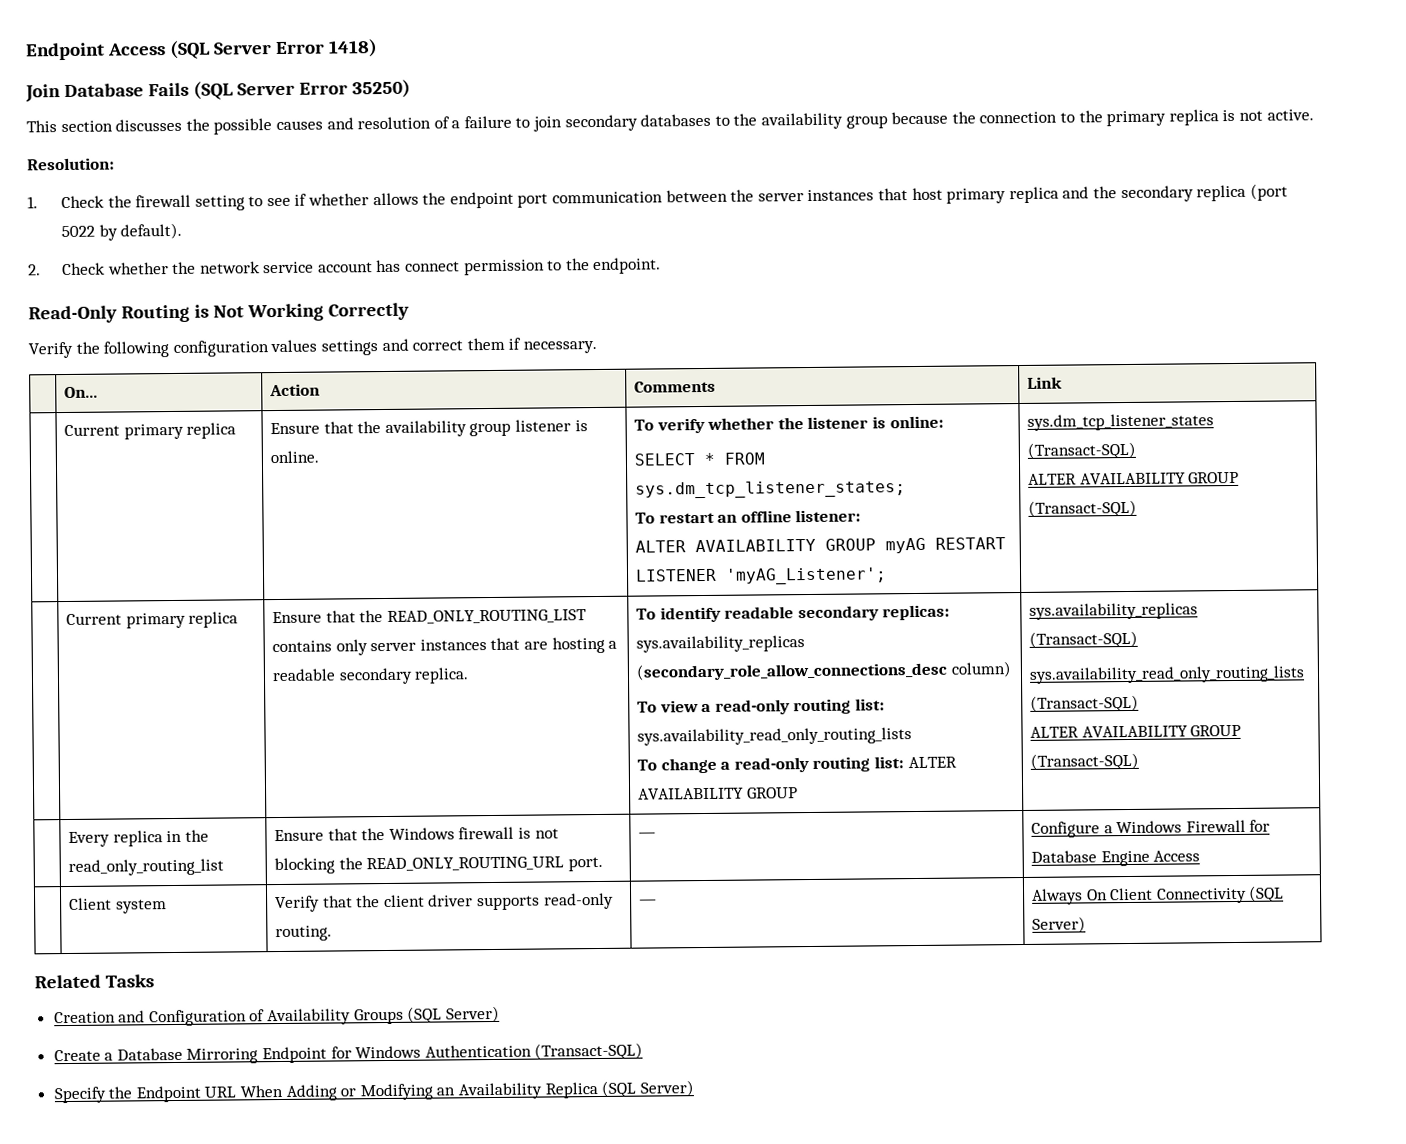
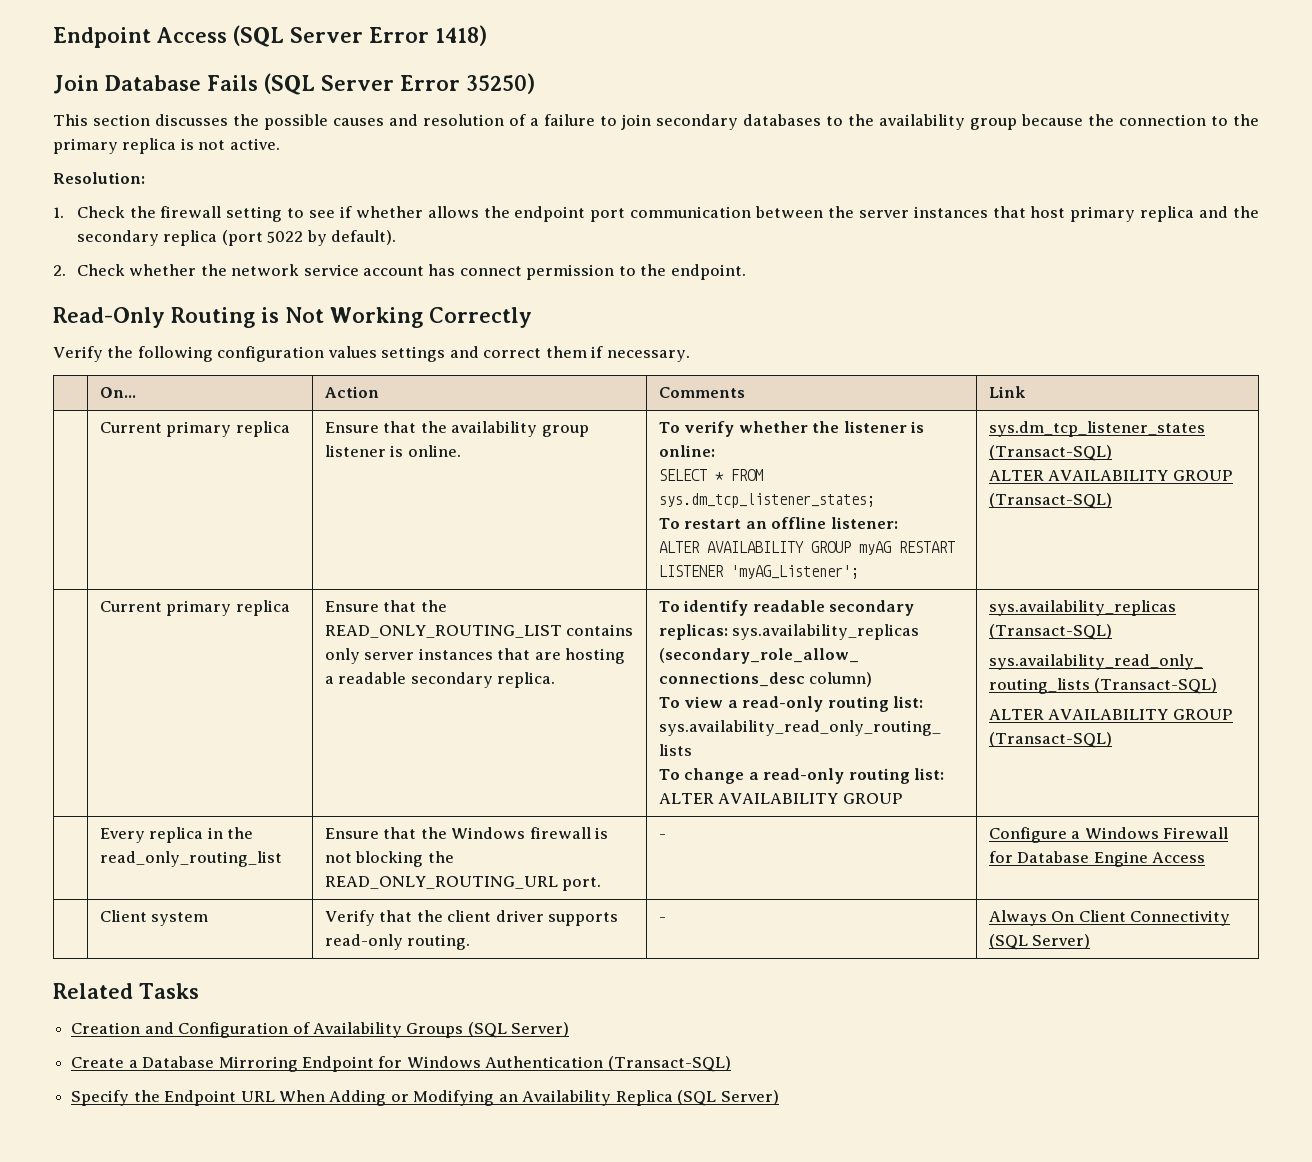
[638,832,657,838] — -> [659,834,667,839] -
[639,899,658,905] — -> [659,917,667,922] -

